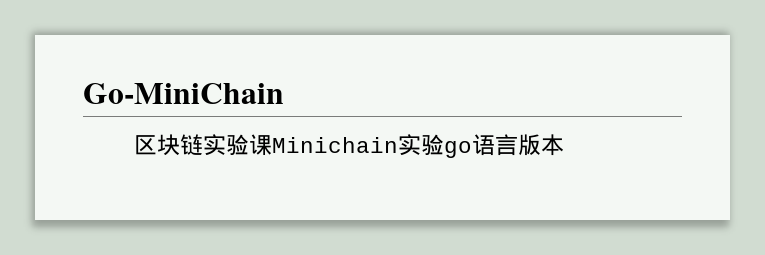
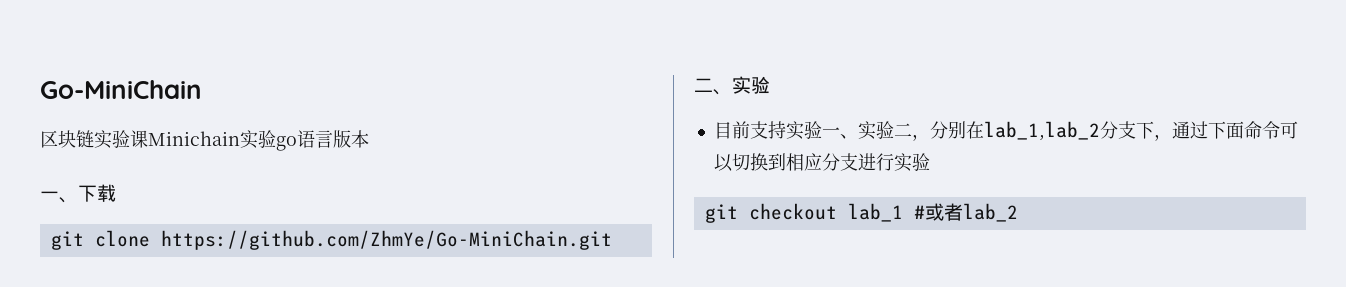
(564, 145) none -> [40,184,116,203] [50,230,612,250] [694,76,770,95] [713,121,1298,141] [713,153,930,172] [704,203,1018,223] // 一、下载 // git clone https://github.com/ZhmYe/Go-MiniChain.git // 二、实验 // 目前支持实验一、实验二，分别在lab_1,lab_2分支下，通过下面命令可以切换到相应分支进行实验 // git checkout lab_1 #或者lab_2

